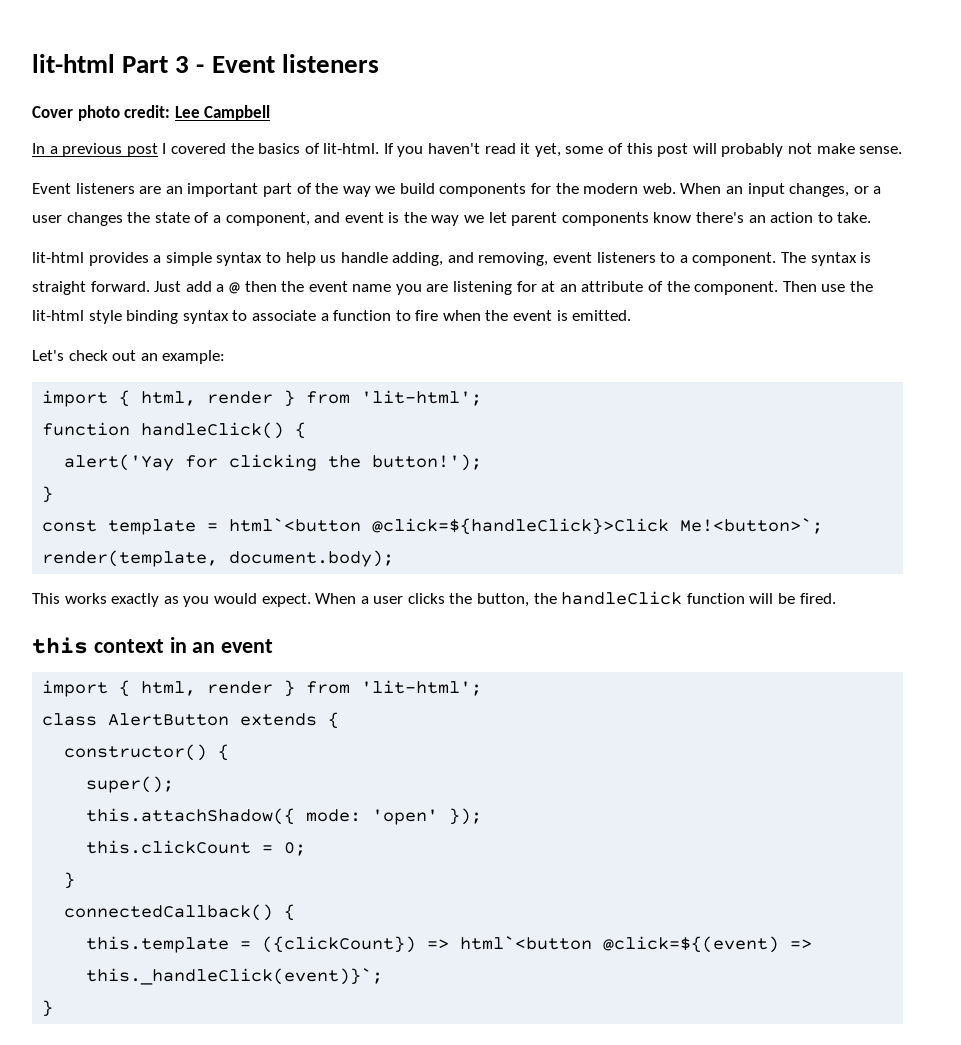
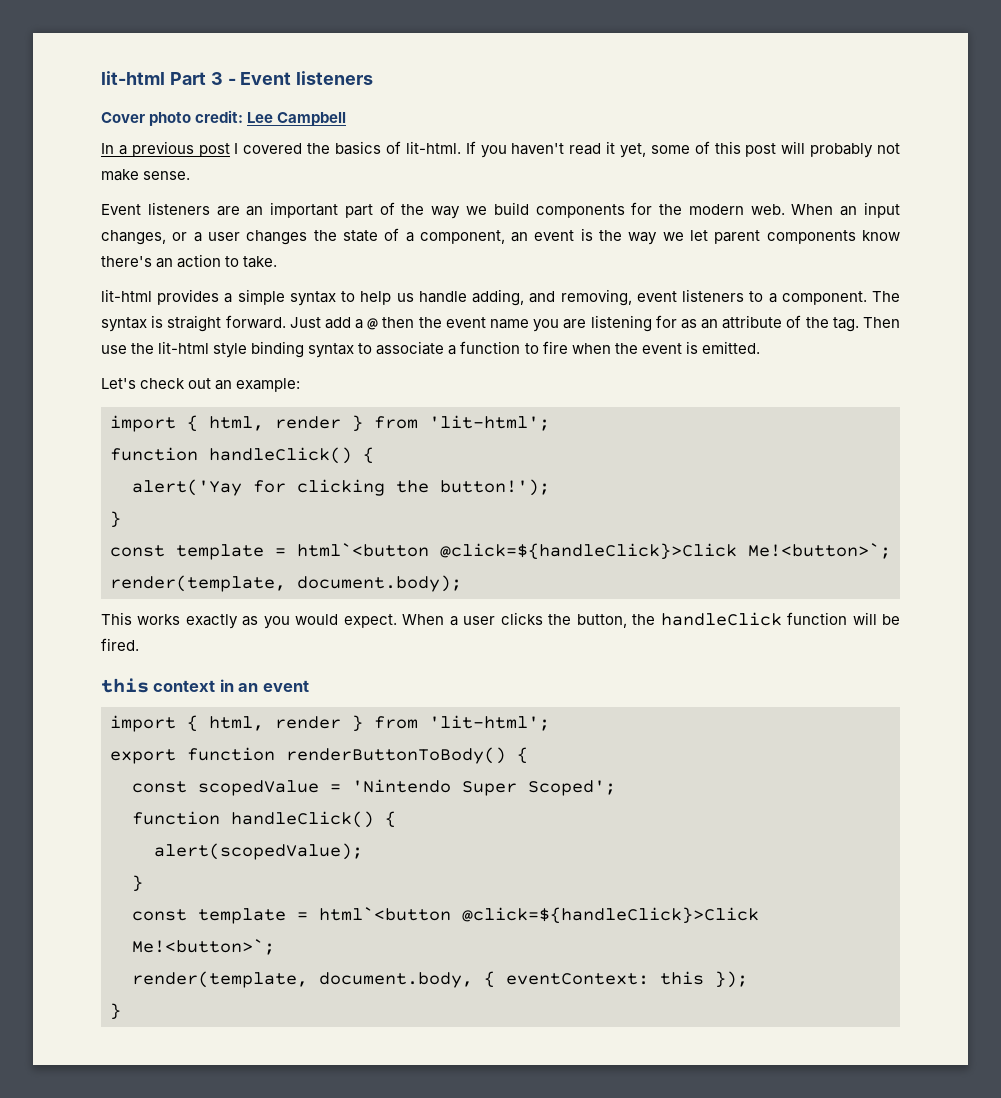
[314,212,341,223] and -> [511,232,529,242] an
[541,281,556,292] at -> [680,319,697,329] as
[694,281,779,295] component. -> [832,317,859,332] tag.
[42,712,340,729] [64,744,230,761] [86,776,175,793] [86,808,483,825] [86,840,307,856] [64,872,76,889] [64,904,296,921] [86,936,813,953] [86,968,384,985] class AlertButton extends { // constructor() { // super(); // this.attachShadow({ mode: 'open' }); // this.clickCount = 0; // } // connectedCallback() { // this.template = ({clickCount}) => html`<button @click=${(event) => this._handleClick(event)}`; -> [110,747,528,764] [132,779,616,796] [132,811,396,828] [154,843,363,860] [132,875,143,892] [132,907,759,924] [132,939,275,955] [132,971,748,988] export function renderButtonToBody() { // const scopedValue = 'Nintendo Super Scoped'; // function handleClick() { // alert(scopedValue); // } // const template = html`<button @click=${handleClick}>Click Me!<button>`; // render(template, document.body, { eventContext: this });

